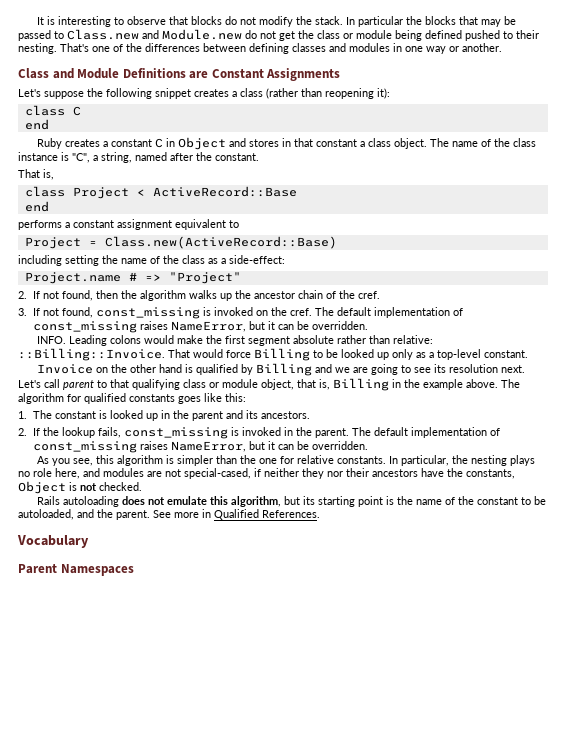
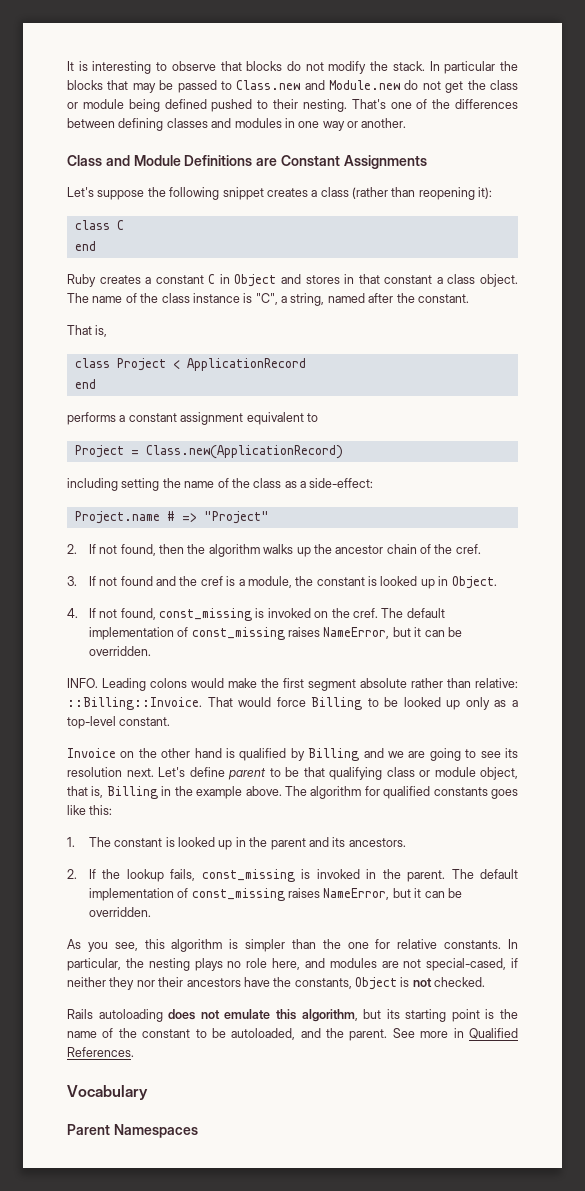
[152,186,297,197] ActiveRecord::Base -> [186,358,306,371] ApplicationRecord
[104,236,337,249] Class.new(ActiveRecord::Base) -> [145,445,343,459] Class.new(ApplicationRecord)
(59, 312) none -> [120,576,497,589] [67,608,118,618] found and the cref is a module, the constant is looked up in Object. // 4. If not
[44,379,60,388] call -> [189,767,225,777] define
(107, 384) none -> [285,767,299,777] be

